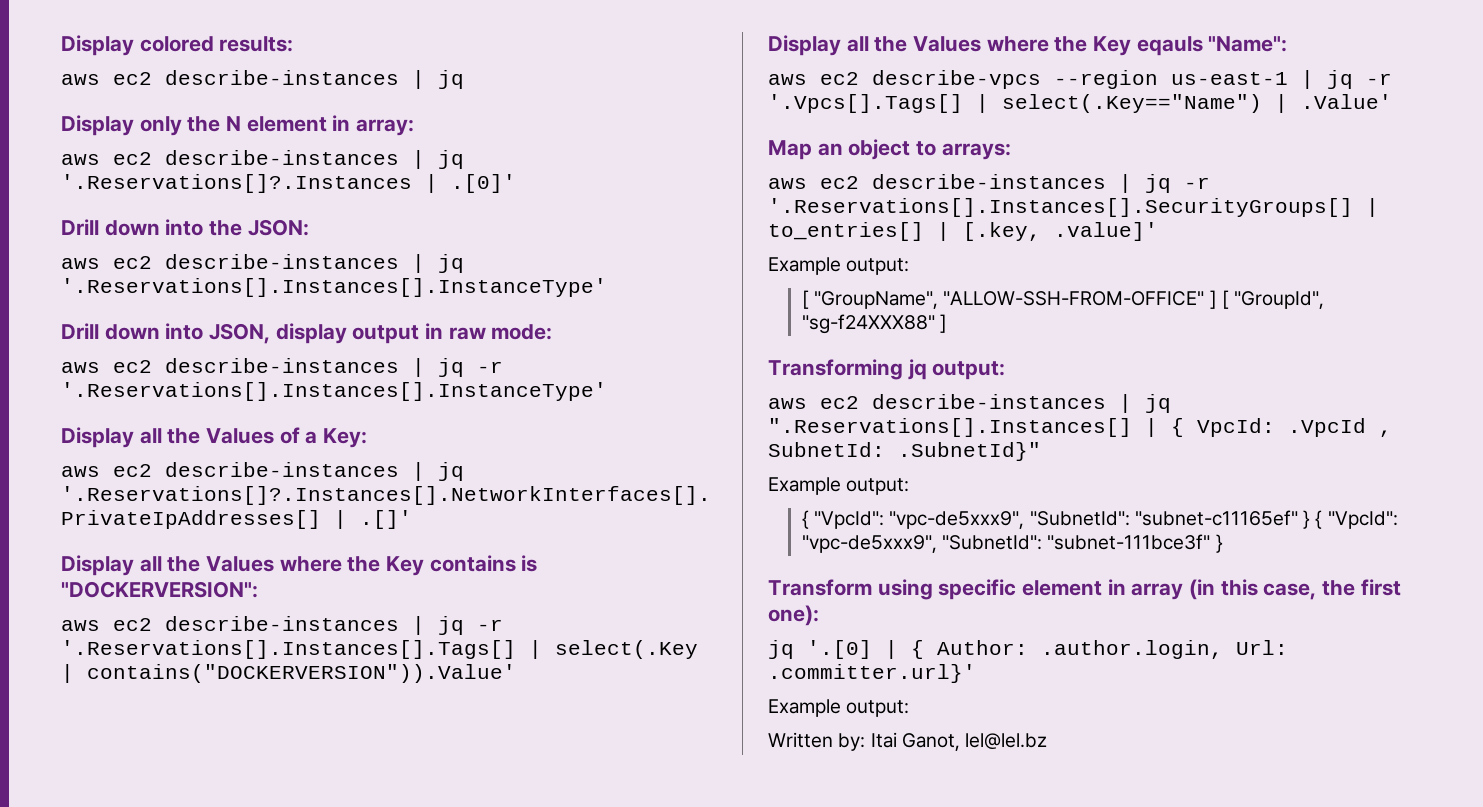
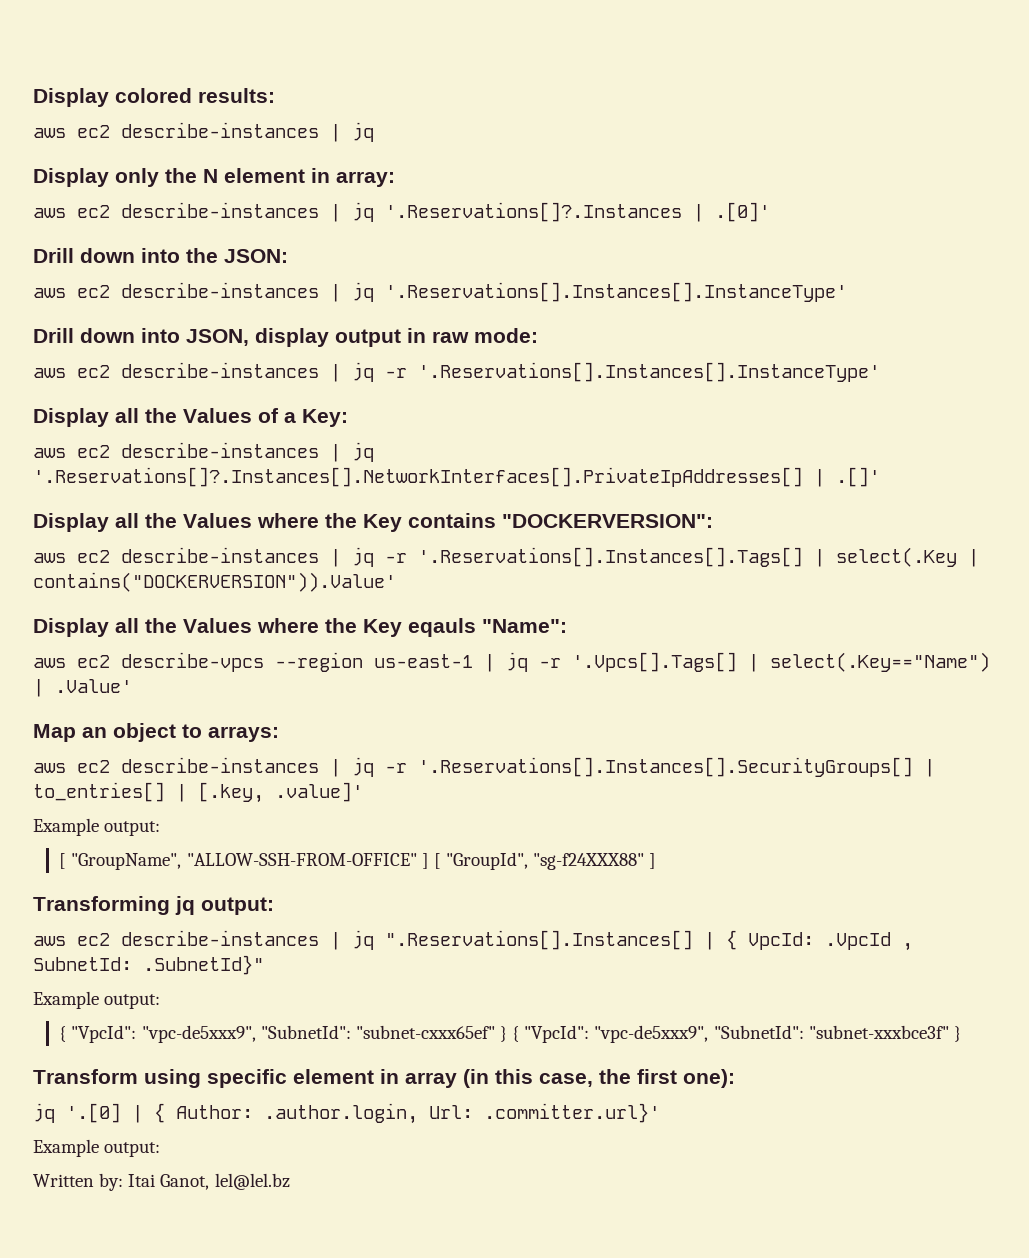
[521,555,538,572] is -> (496, 520) none
[1134,510,1298,526] "subnet-c11165ef" -> [355,1025,495,1039] "subnet-cxxx65ef"
[1047,534,1211,550] "subnet-111bce3f" -> [808,1025,949,1039] "subnet-xxxbce3f"

